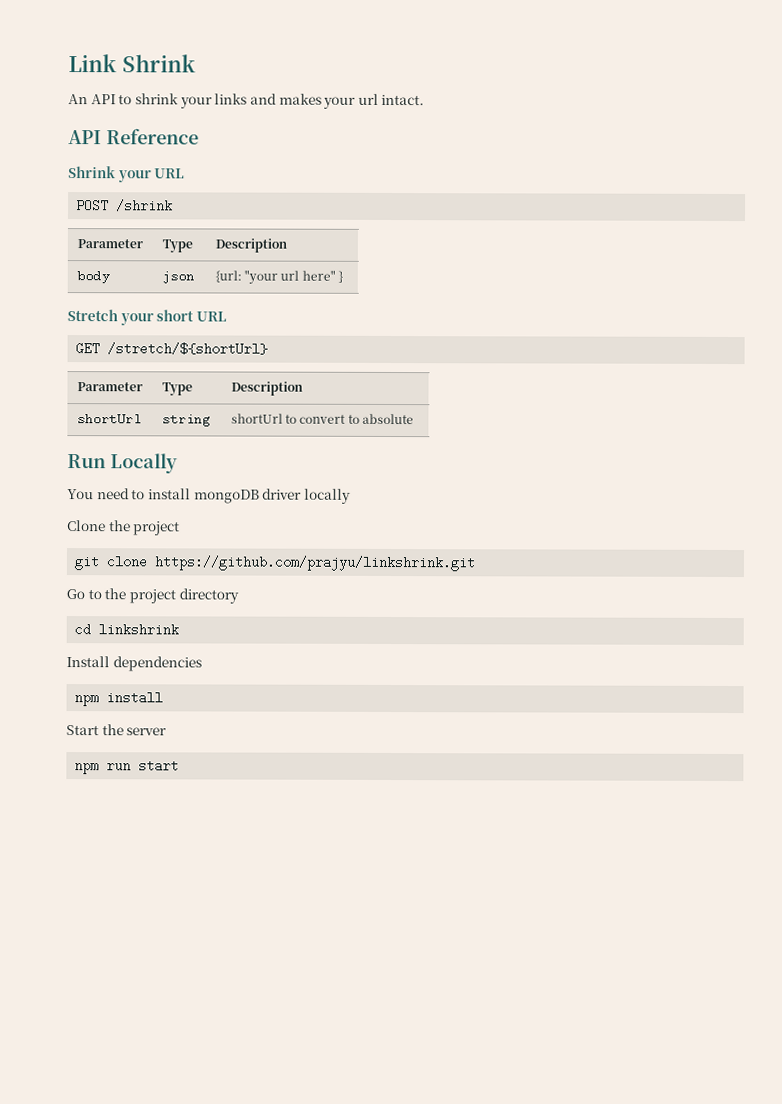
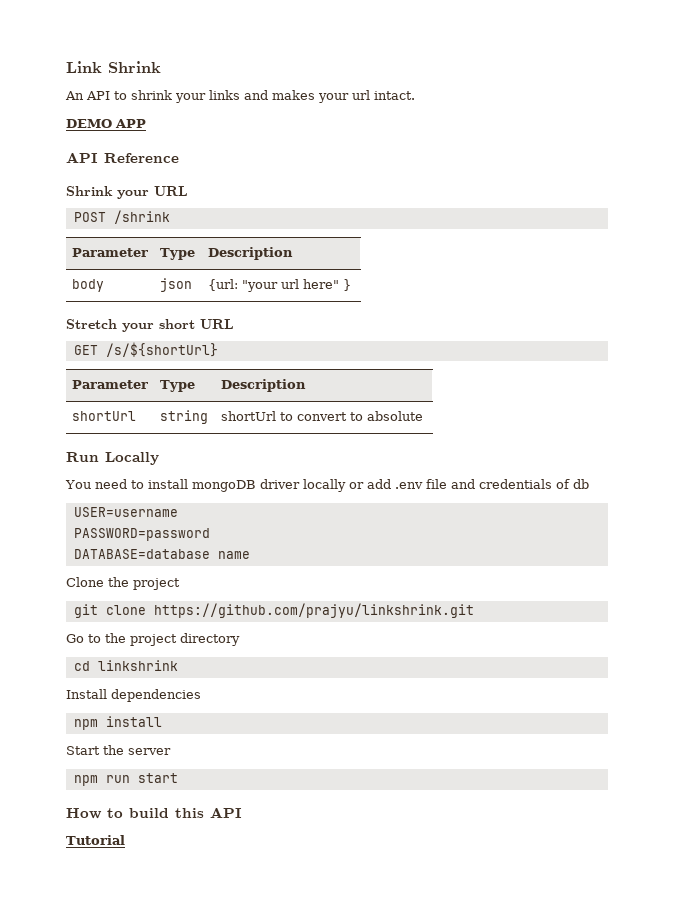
(425, 100) none -> [66,119,146,128] // DEMO APP
[107,342,269,356] /stretch/${shortUrl} -> [105,342,218,357] /s/${shortUrl}
(351, 496) none -> [348,479,589,489] [73,507,178,517] [73,528,210,541] [73,549,250,559] or add .env file and credentials of db // USER=username // PASSWORD=password // DATABASE=database name
(180, 766) none -> [66,807,242,819] [66,835,125,845] // How to build this API // Tutorial

